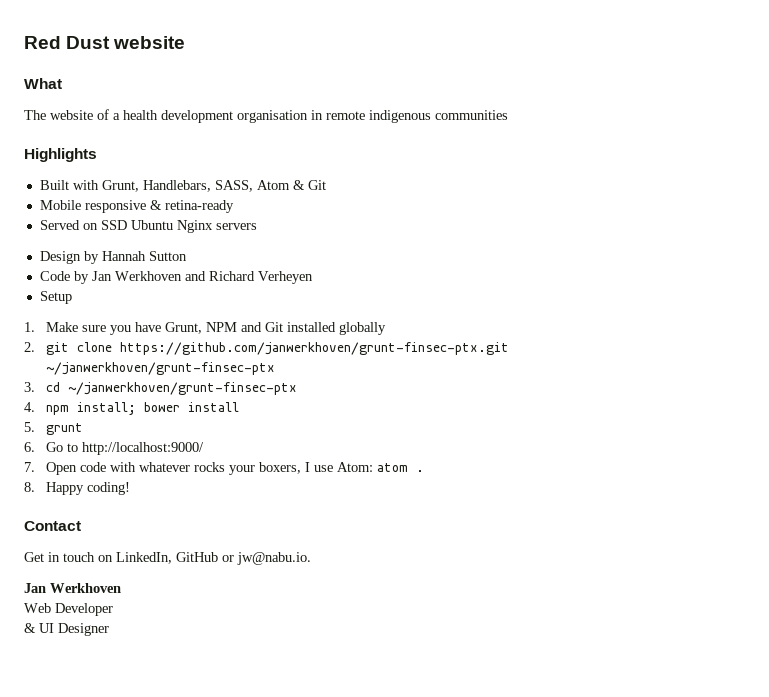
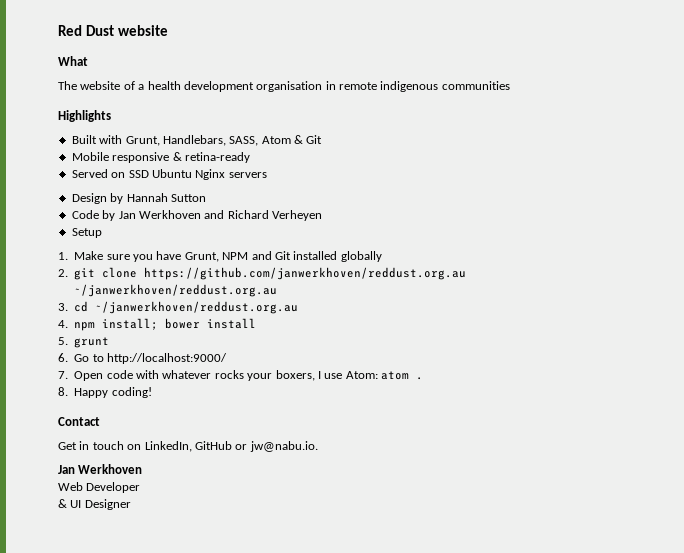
[119,342,509,355] [45,362,275,375] https://github.com/janwerkhoven/grunt-finsec-ptx.git ~/janwerkhoven/grunt-finsec-ptx -> [144,267,467,280] [74,284,278,297] https://github.com/janwerkhoven/reddust.org.au ~/janwerkhoven/reddust.org.au
[67,382,297,395] ~/janwerkhoven/grunt-finsec-ptx -> [95,301,299,314] ~/janwerkhoven/reddust.org.au

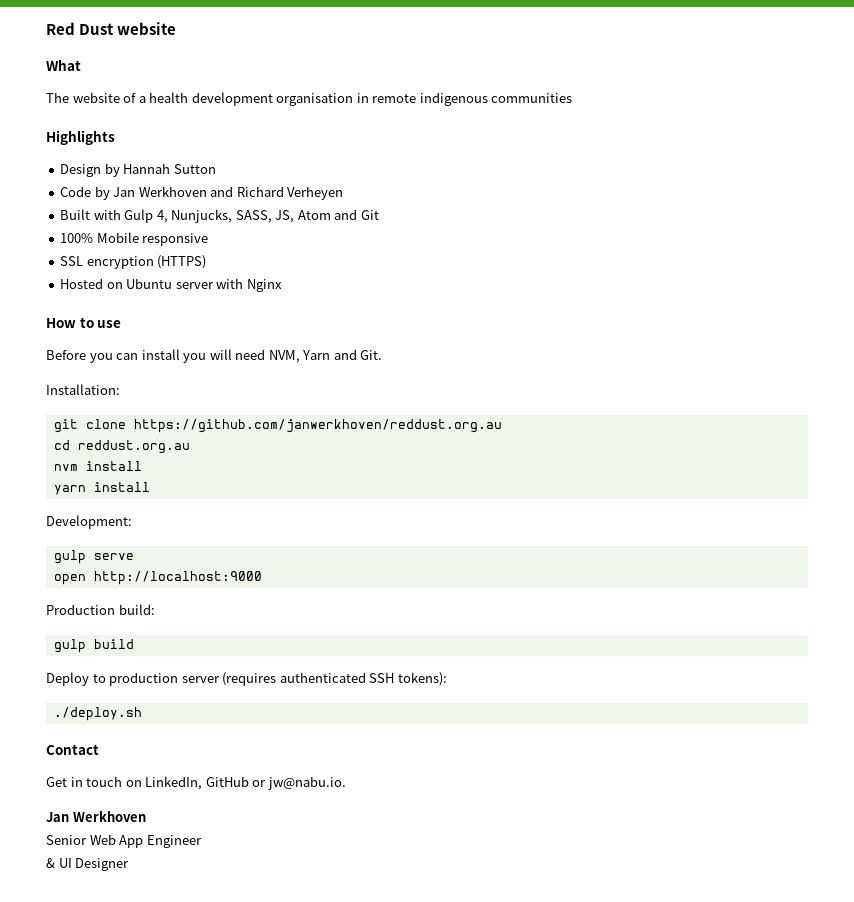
[71,135,323,146] [71,152,250,163] [71,169,267,180] // Built with Grunt, Handlebars, SASS, Atom & Git // Mobile responsive & retina-ready // Served on SSD Ubuntu Nginx servers -> (115, 137) none
[71,228,102,238] [58,251,382,262] [58,267,467,280] [74,284,278,297] [58,301,299,314] [58,318,257,331] [58,337,110,348] [58,353,227,364] [58,370,423,381] [58,387,152,398] Setup // 1. Make sure you have Grunt, NPM and Git installed globally // 2. git clone https://github.com/janwerkhoven/reddust.org.au ~/janwerkhoven/reddust.org.au // 3. cd ~/janwerkhoven/reddust.org.au // 4. npm install; bower install // 5. grunt // 6. Go to http://localhost:9000/ // 7. Open code with whatever rocks your boxers, I use Atom: atom . // 8. Happy coding! -> [60,209,379,223] [60,232,209,246] [60,255,207,269] [60,278,282,292] [46,317,122,328] [46,349,383,363] [46,384,120,395] [53,419,502,433] [53,440,190,454] [53,461,142,471] [53,482,150,495] [46,515,132,529] [53,550,134,564] [53,571,262,585] [46,604,155,615] [53,639,134,653] [46,672,447,686] [53,707,142,721] Built with Gulp 4, Nunjucks, SASS, JS, Atom and Git // 100% Mobile responsive // SSL encryption (HTTPS) // Hosted on Ubuntu server with Nginx // How to use // Before you can install you will need NVM, Yarn and Git. // Installation: // git clone https://github.com/janwerkhoven/reddust.org.au // cd reddust.org.au // nvm install // yarn install // Development: // gulp serve // open http://localhost:9000 // Production build: // gulp build // Deploy to production server (requires authenticated SSH tokens): // ./deploy.sh
[58,482,141,493] Web Developer -> [46,834,202,848] Senior Web App Engineer

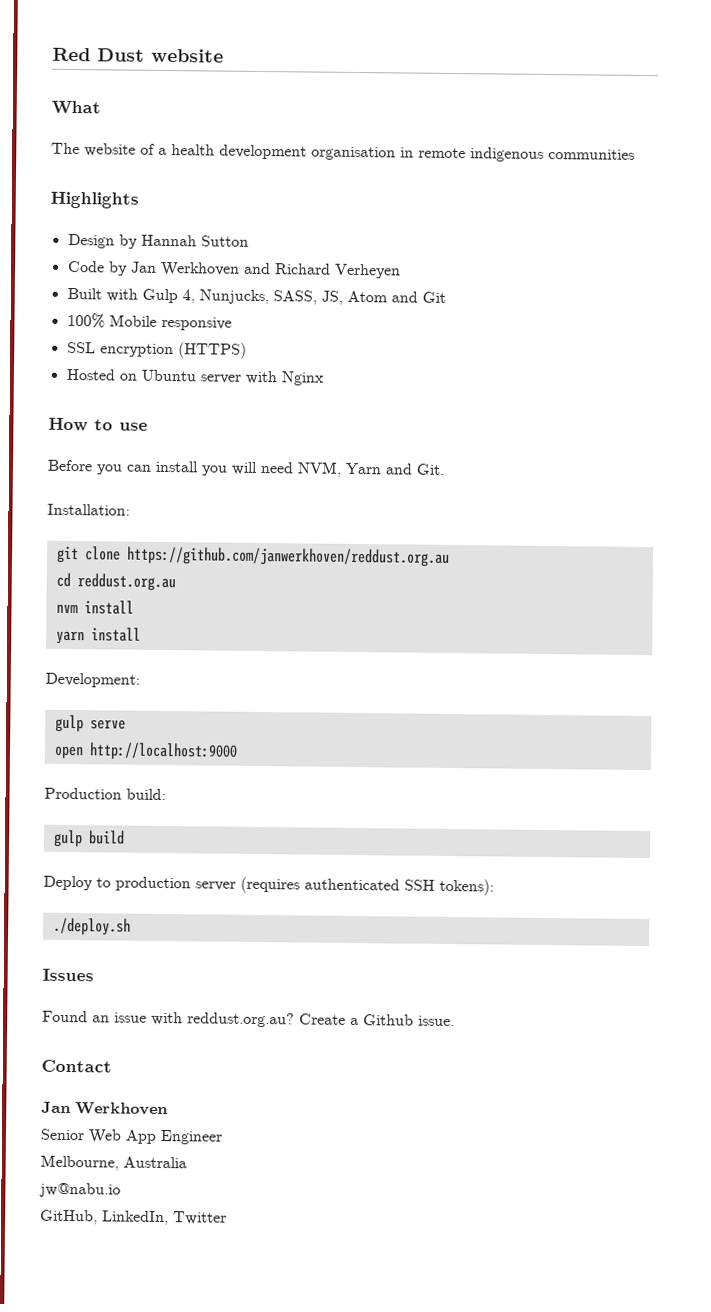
[46,744,99,755] [46,776,346,790] Contact // Get in touch on LinkedIn, GitHub or jw@nabu.io. -> [42,968,94,982] [42,1010,455,1028] [41,1059,112,1073] Issues // Found an issue with reddust.org.au? Create a Github issue. // Contact
[46,858,130,871] & UI Designer -> [40,1154,187,1171] [39,1182,121,1198] [40,1209,227,1226] Melbourne, Australia // jw@nabu.io // GitHub, LinkedIn, Twitter

